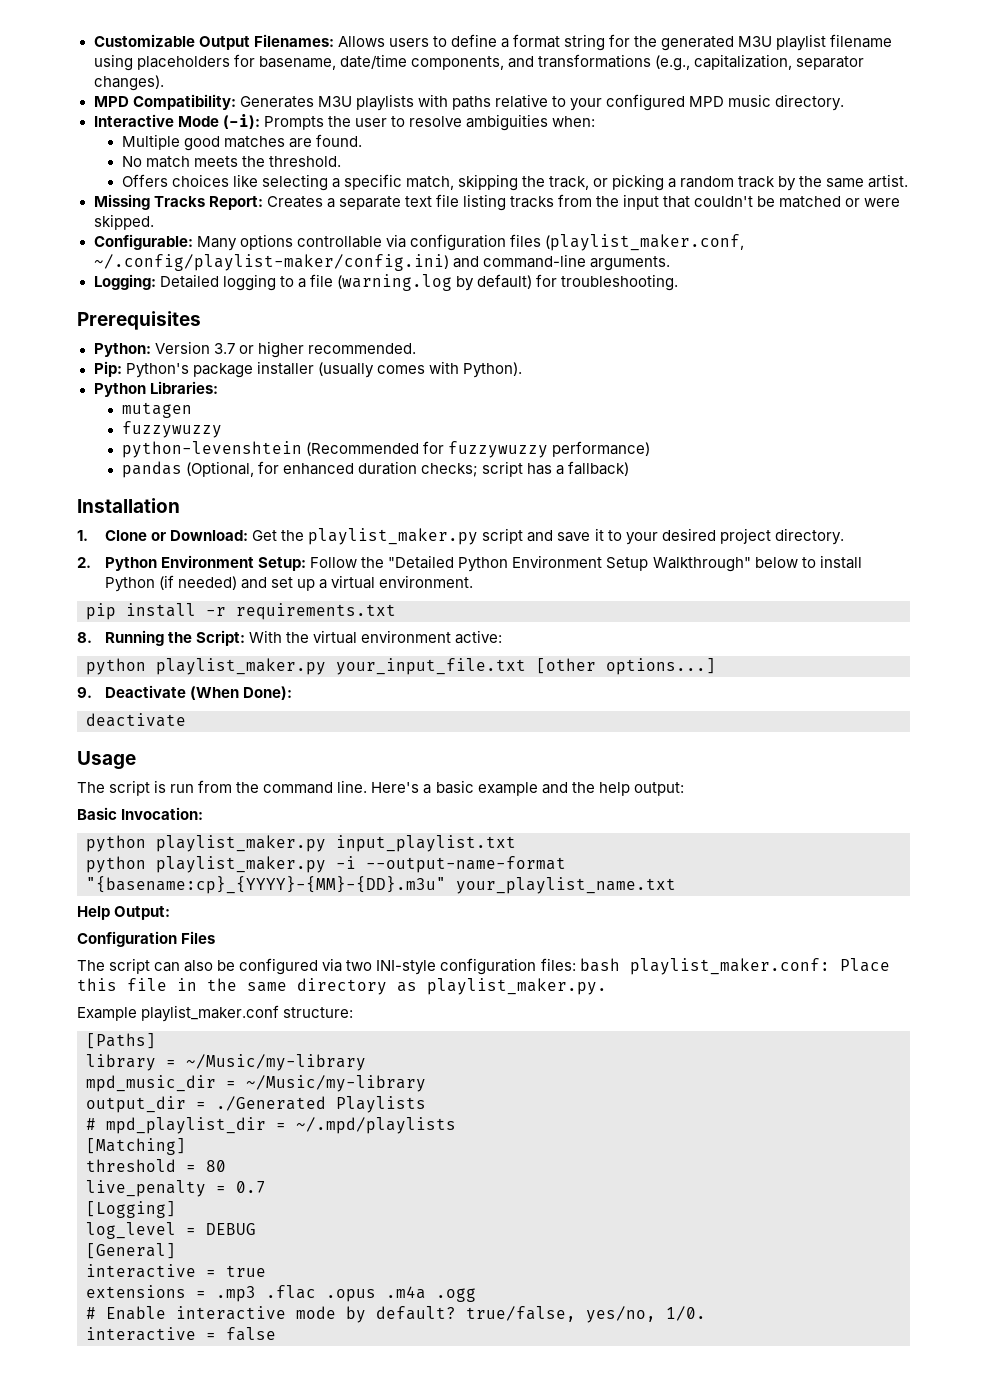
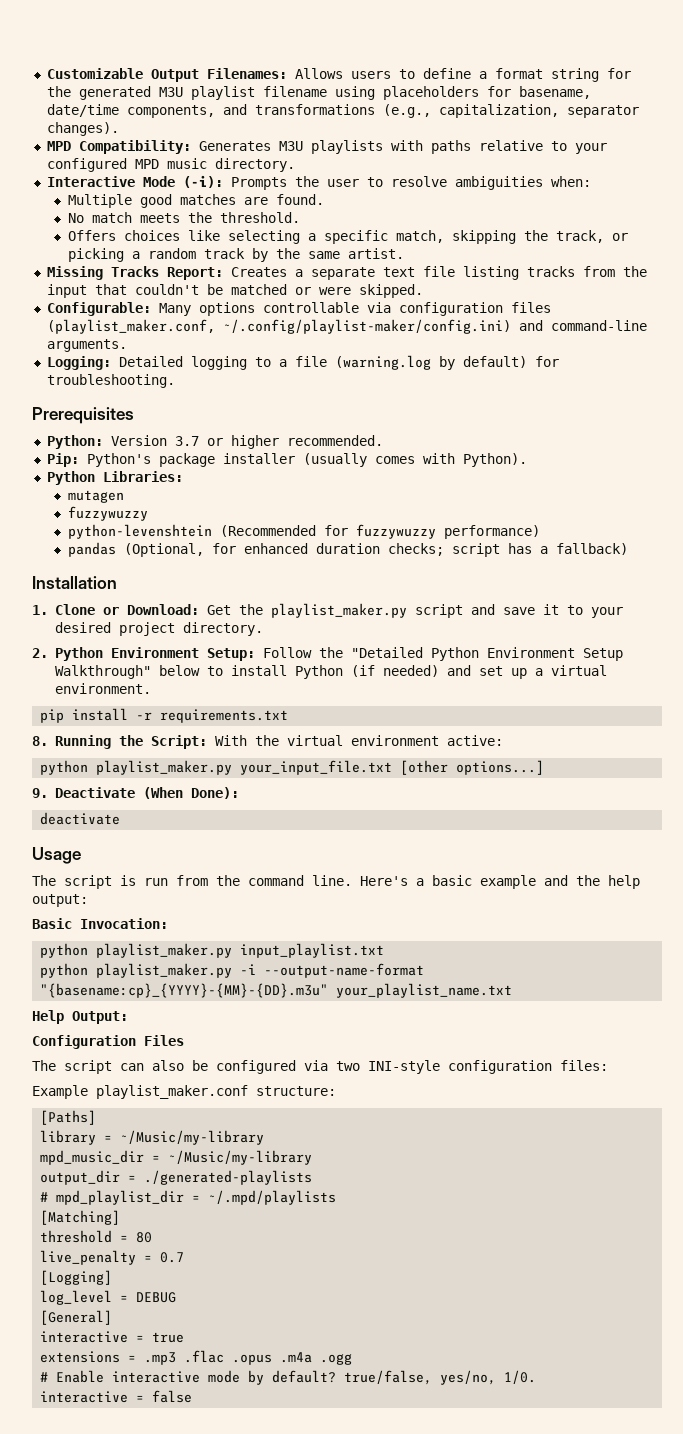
[579,958,890,975] [77,978,607,995] bash playlist_maker.conf: Place this file in the same directory as playlist_maker.py. -> (608, 1065) none
[216,1096,426,1113] ./Generated Playlists -> [144,1170,313,1185] ./generated-playlists

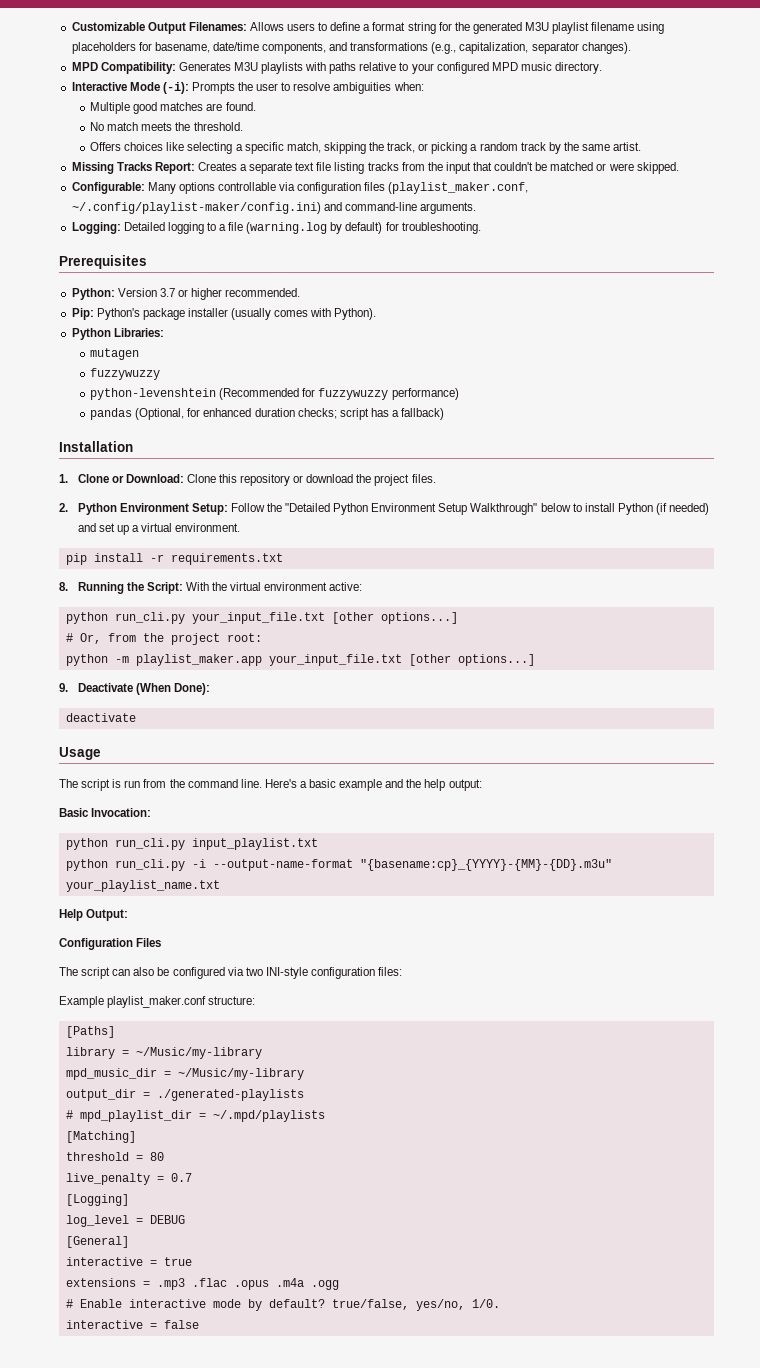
[206,603,623,618] [54,622,263,636] Get the playlist_maker.py script and save it to your desired project directory. -> [186,474,436,486] Clone this repository or download the project files.
[96,760,233,775] playlist_maker.py -> [114,612,458,624] [65,633,262,645] [65,654,262,666] run_cli.py your_input_file.txt [other options...] // # Or, from the project root: // python -m playlist_maker.app
[96,943,233,958] playlist_maker.py -> [114,838,185,850] run_cli.py
[96,963,233,978] playlist_maker.py -> [114,859,185,871] run_cli.py

